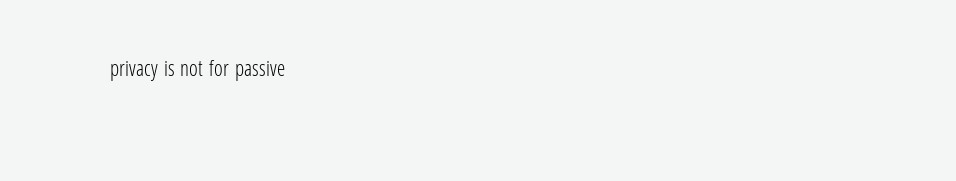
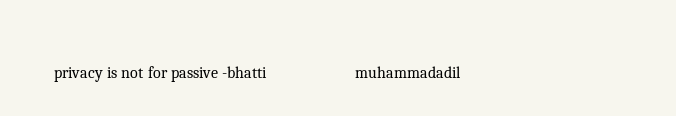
(285, 71) none -> [221,66,461,78] -bhatti muhammadadil

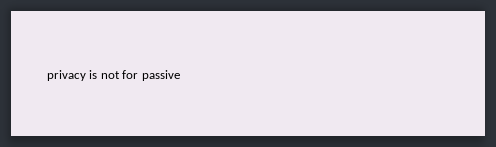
[221,66,461,78] -bhatti muhammadadil -> (180, 75) none

